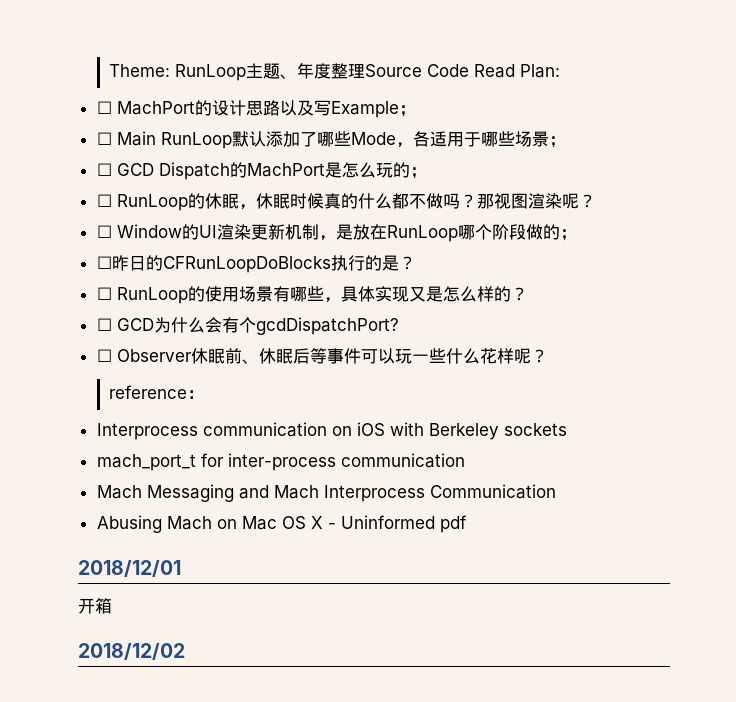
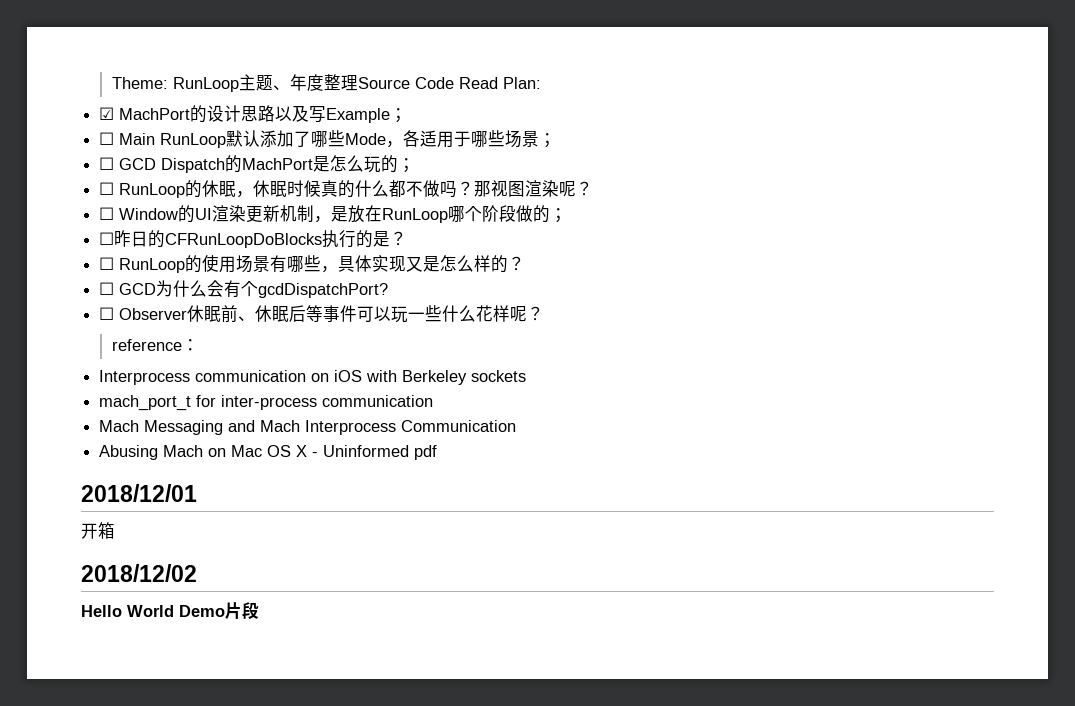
[96,101,112,114] ☐ -> [99,107,115,120] ☑
(185, 651) none -> [81,602,259,620] // Hello World Demo片段

